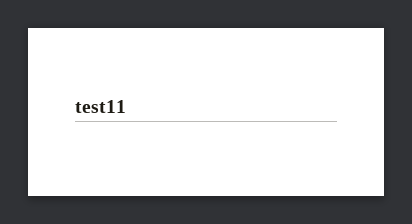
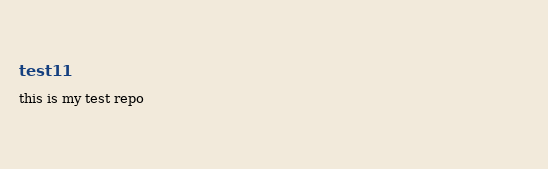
(126, 106) none -> [19,93,144,106] // this is my test repo

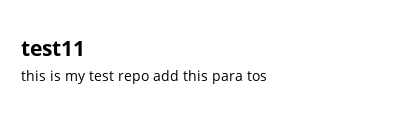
(144, 101) none -> [153,70,267,84] add this para tos

